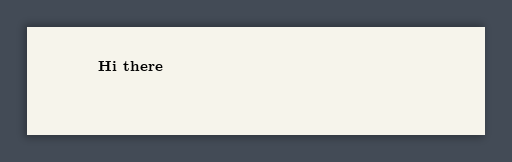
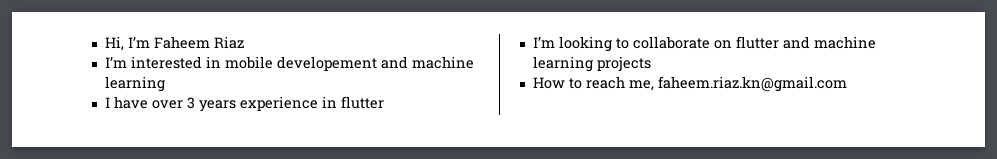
[98,61,163,71] Hi there -> [104,36,244,51] [104,56,474,71] [104,76,165,92] [104,96,384,112] [532,36,876,52] [532,56,651,72] [532,76,847,92] Hi, I’m Faheem Riaz // I’m interested in mobile developement and machine learning // I have over 3 years experience in flutter // I’m looking to collaborate on flutter and machine learning projects // How to reach me, faheem.riaz.kn@gmail.com

